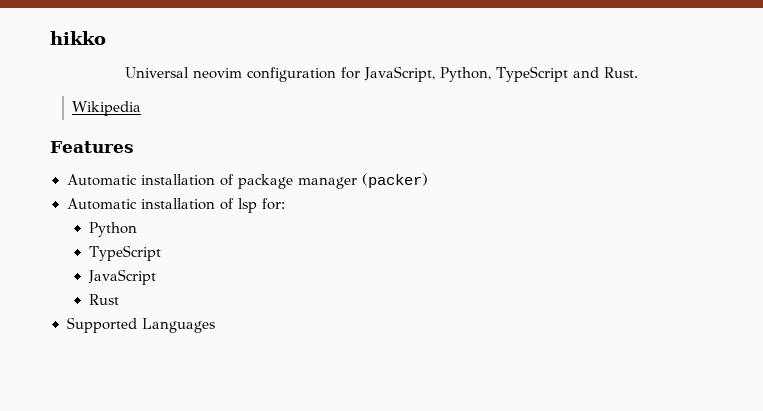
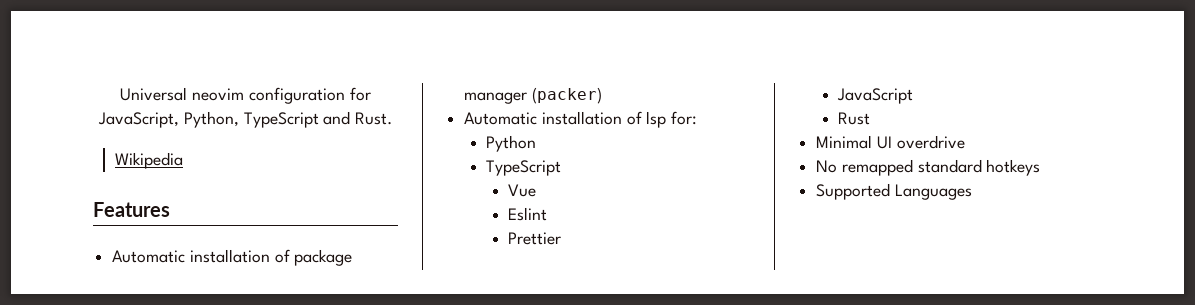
[50,31,106,45] hikko // -> (120, 94) none
(161, 253) none -> [508,184,537,197] [508,207,548,221] [508,232,562,245] // Vue // Eslint // Prettier
(119, 299) none -> [816,135,965,149] [816,159,1041,176] // Minimal UI overdrive // No remapped standard hotkeys

